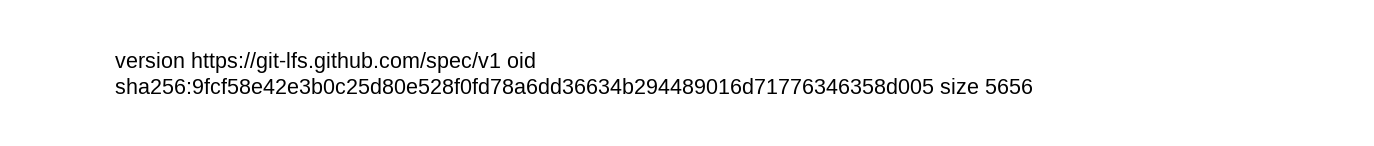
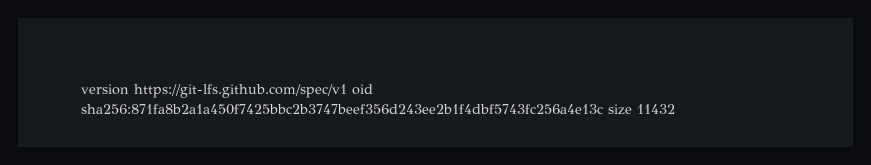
[115,78,1033,94] sha256:9fcf58e42e3b0c25d80e528f0fd78a6dd36634b294489016d71776346358d005 size 5656 -> [81,104,675,115] sha256:871fa8b2a1a450f7425bbc2b3747beef356d243ee2b1f4dbf5743fc256a4e13c size 11432

